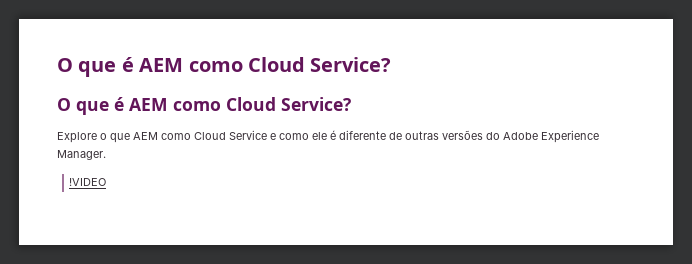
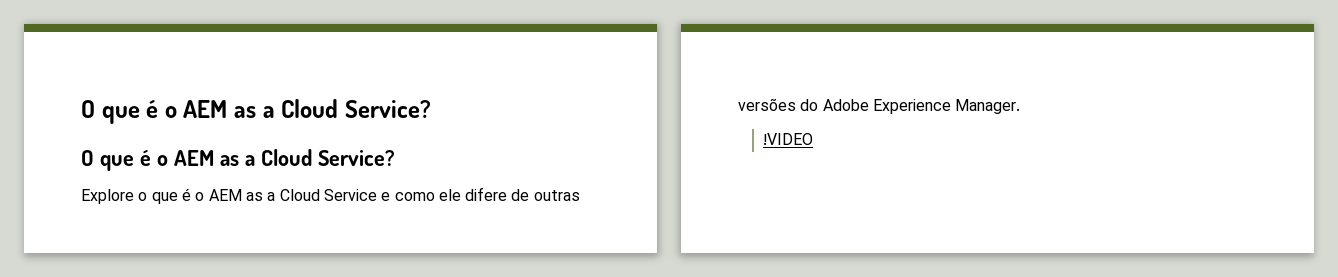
[57,57,243,77] O que é AEM como -> [81,100,275,124] O que é o AEM as a
[129,98,221,111] AEM como -> [156,150,255,166] o AEM as a
[133,132,191,140] AEM como -> [181,188,276,201] é o AEM as a
[330,130,386,140] é diferente -> [465,187,508,201] difere

